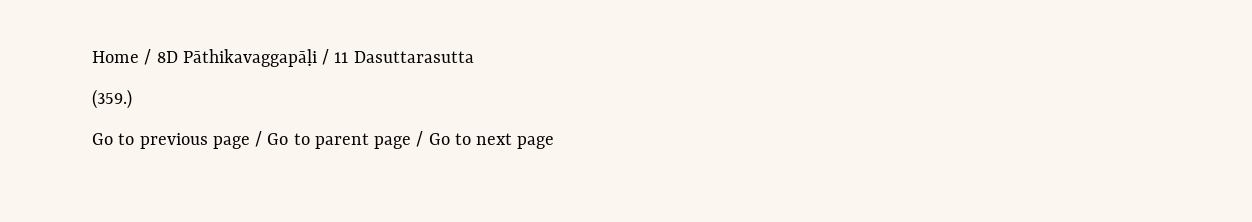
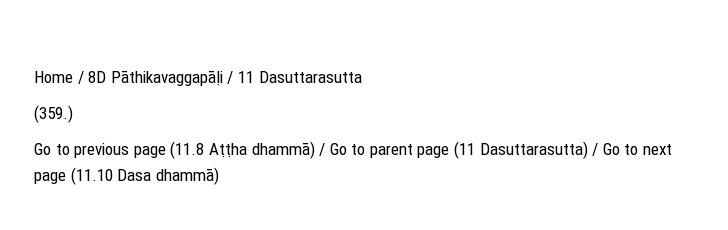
(250, 142) none -> [170,141,315,159] (11.8 Aṭṭha dhammā)
(412, 142) none -> [454,141,588,159] (11 Dasuttarasutta)
(555, 142) none -> [70,167,219,185] (11.10 Dasa dhammā)

